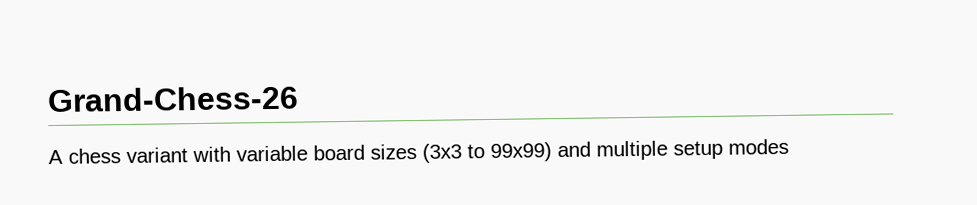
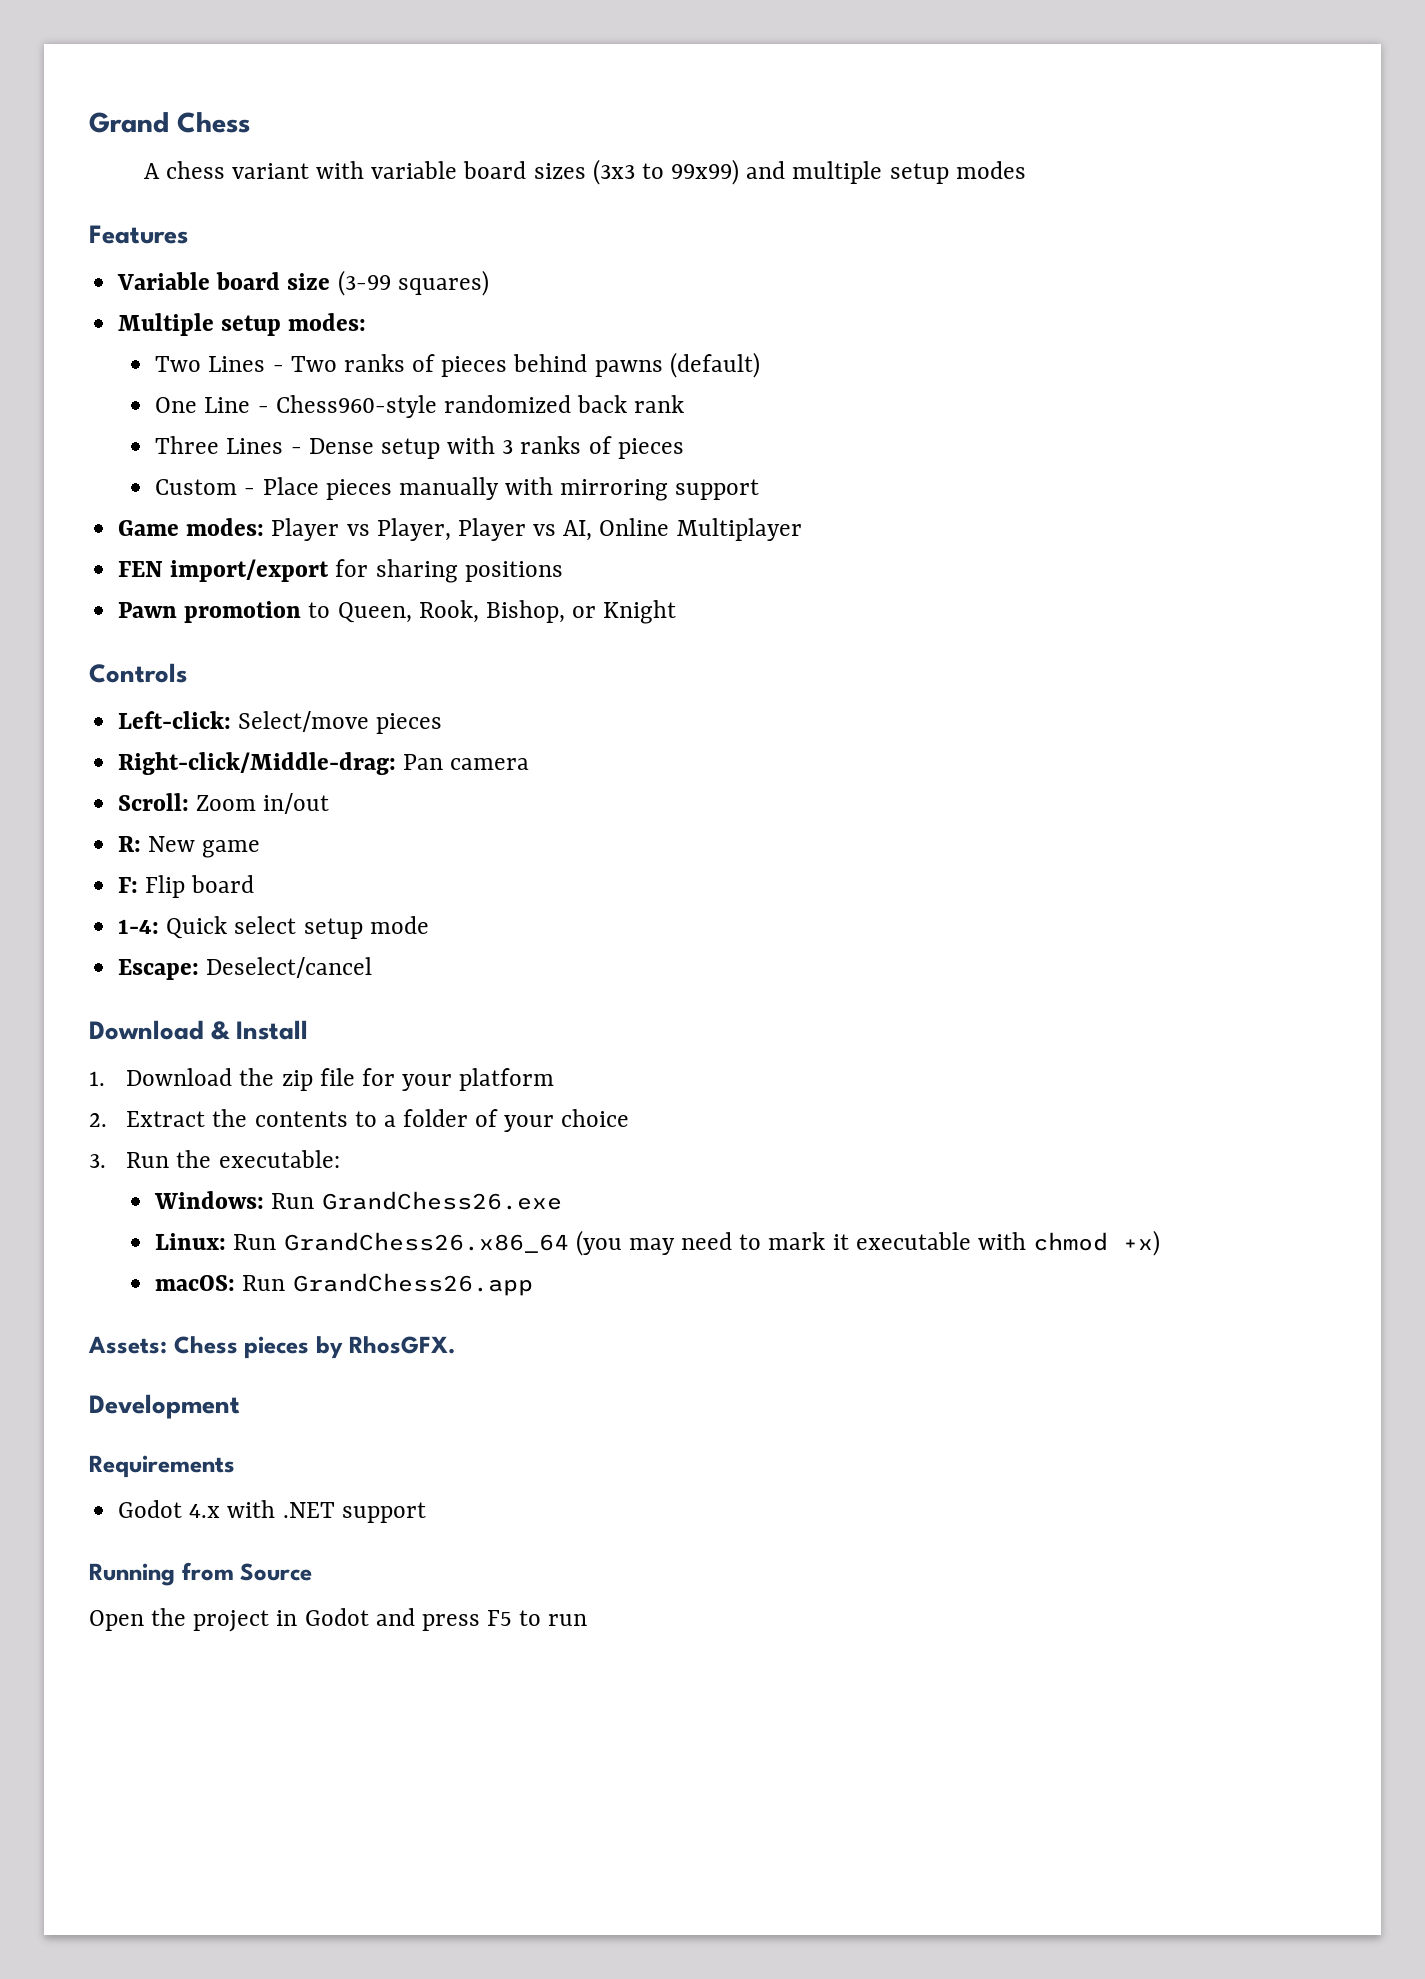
[47,85,299,113] Grand-Chess-26 -> [89,112,250,133] Grand Chess
(789, 146) none -> [89,225,188,244] [117,270,489,296] [118,313,367,336] [155,352,760,378] [155,395,685,418] [155,436,684,459] [155,477,760,501] [118,518,802,541] [118,559,563,583] [118,600,677,624] [89,663,187,683] [118,711,443,734] [118,752,530,775] [118,793,330,814] [118,836,261,858] [118,875,255,898] [118,916,429,939] [118,957,373,980] [89,1020,309,1040] [89,1068,555,1091] [89,1109,630,1132] [89,1150,340,1168] [154,1191,562,1210] [155,1230,1161,1256] [155,1273,533,1296] [88,1336,456,1359] [89,1394,240,1419] [89,1455,235,1478] [118,1500,426,1523] [89,1562,313,1586] [89,1608,588,1632] // Features // Variable board size (3-99 squares) // Multiple setup modes: // Two Lines - Two ranks of pieces behind pawns (default) // One Line - Chess960-style randomized back rank // Three Lines - Dense setup with 3 ranks of pieces // Custom - Place pieces manually with mirroring support // Game modes: Player vs Player, Player vs AI, Online Multiplayer // FEN import/export for sharing positions // Pawn promotion to Queen, Rook, Bishop, or Knight // Controls // Left-click: Select/move pieces // Right-click/Middle-drag: Pan camera // Scroll: Zoom in/out // R: New game // F: Flip board // 1-4: Quick select setup mode // Escape: Deselect/cancel // Download & Install // 1. Download the zip file for your platform // 2. Extract the contents to a folder of your choice // 3. Run the executable: // Windows: Run GrandChess26.exe // Linux: Run GrandChess26.x86_64 (you may need to mark it executable with chmod +x) // macOS: Run GrandChess26.app // Assets: Chess pieces by RhosGFX. // Development // Requirements // Godot 4.x with .NET support // Running from Source // Open the project in Godot and press F5 to run

